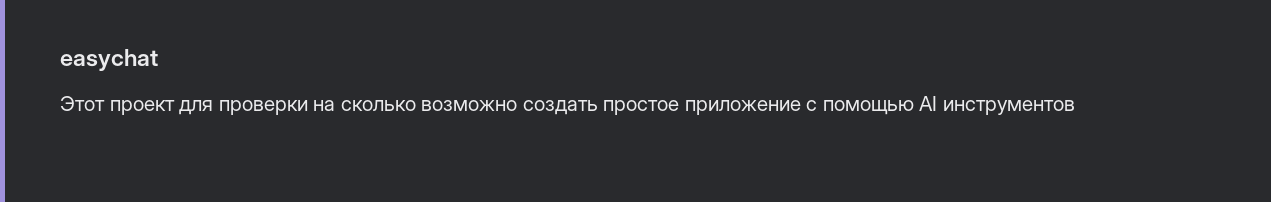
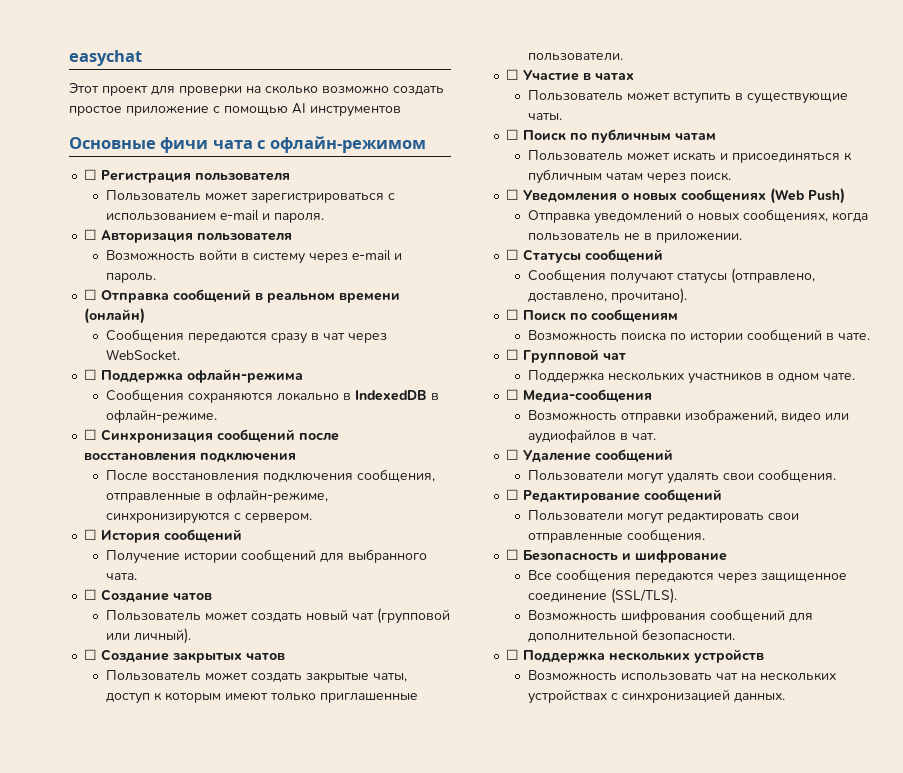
(1075, 107) none -> [69,136,426,153] [84,169,291,183] [105,190,395,203] [105,210,324,223] [84,229,293,243] [105,249,402,264] [105,273,156,283] [84,289,401,303] [84,308,146,324] [105,329,387,344] [105,349,180,361] [84,369,304,383] [105,389,439,403] [105,409,217,423] [84,429,340,443] [84,452,297,462] [105,469,435,482] [105,489,328,503] [105,513,312,524] [84,529,243,543] [105,549,427,564] [105,573,137,580] [84,589,213,602] [105,608,450,624] [105,628,191,644] [84,649,286,663] [105,670,407,683] [105,692,418,704] [527,53,623,61] [506,69,635,81] [527,90,848,104] [527,113,562,120] [506,129,717,143] [527,150,852,163] [527,169,731,184] [506,188,846,204] [527,209,868,224] [527,232,742,243] [506,249,664,263] [527,268,815,284] [527,288,687,304] [506,309,679,322] [527,329,870,343] [506,349,627,363] [527,370,855,384] [506,389,653,402] [527,409,849,423] [527,429,656,444] [506,449,674,462] [527,469,836,484] [506,489,723,503] [527,510,799,524] [527,529,705,543] [506,549,728,563] [527,569,847,583] [527,588,677,604] [527,609,813,623] [527,629,735,642] [506,649,765,663] [527,670,836,681] [527,689,785,704] // Основные фичи чата с офлайн-режимом // ☐ Регистрация пользователя // Пользователь может зарегистрироваться с использованием e-mail и пароля. // ☐ Авторизация пользователя // Возможность войти в систему через e-mail и пароль. // ☐ Отправка сообщений в реальном времени (онлайн) // Сообщения передаются сразу в чат через WebSocket. // ☐ Поддержка офлайн-режима // Сообщения сохраняются локально в IndexedDB в офлайн-режиме. // ☐ Синхронизация сообщений после восстановления подключения // После восстановления подключения сообщения, отправленные в офлайн-режиме, синхронизируются с сервером. // ☐ История сообщений // Получение истории сообщений для выбранного чата. // ☐ Создание чатов // Пользователь может создать новый чат (групповой или личный). // ☐ Создание закрытых чатов // Пользователь может создать закрытые чаты, доступ к которым имеют только приглашенные пользователи. // ☐ Участие в чатах // Пользователь может вступить в существующие чаты. // ☐ Поиск по публичным чатам // Пользователь может искать и присоединяться к публичным чатам через поиск. // ☐ Уведомления о новых сообщениях (Web Push) // Отправка уведомлений о новых сообщениях, когда пользователь не в приложении. // ☐ Статусы сообщений // Сообщения получают статусы (отправлено, доставлено, прочитано). // ☐ Поиск по сообщениям // Возможность поиска по истории сообщений в чате. // ☐ Групповой чат // Поддержка нескольких участников в одном чате. // ☐ Медиа-сообщения // Возможность отправки изображений, видео или аудиофайлов в чат. // ☐ Удаление сообщений // Пользователи могут удалять свои сообщения. // ☐ Редактирование сообщений // Пользователи могут редактировать свои отправленные сообщения. // ☐ Безопасность и шифрование // Все сообщения передаются через защищенное соединение (SSL/TLS). // Возможность шифрования сообщений для дополнительной безопасности. // ☐ Поддержка нескольких устройств // Возможность использовать чат на нескольких устройствах с синхронизацией данных.

